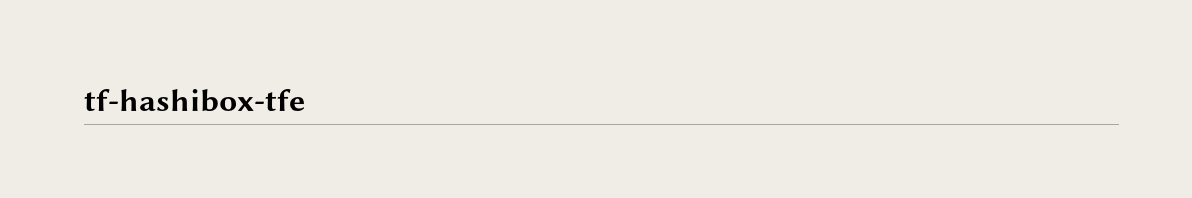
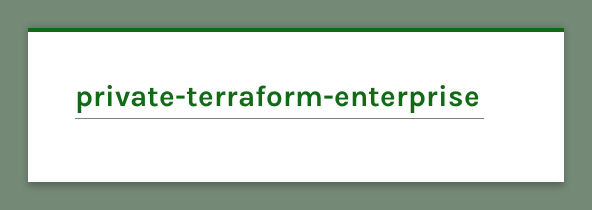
[84,89,306,112] tf-hashibox-tfe -> [75,85,480,113] private-terraform-enterprise

